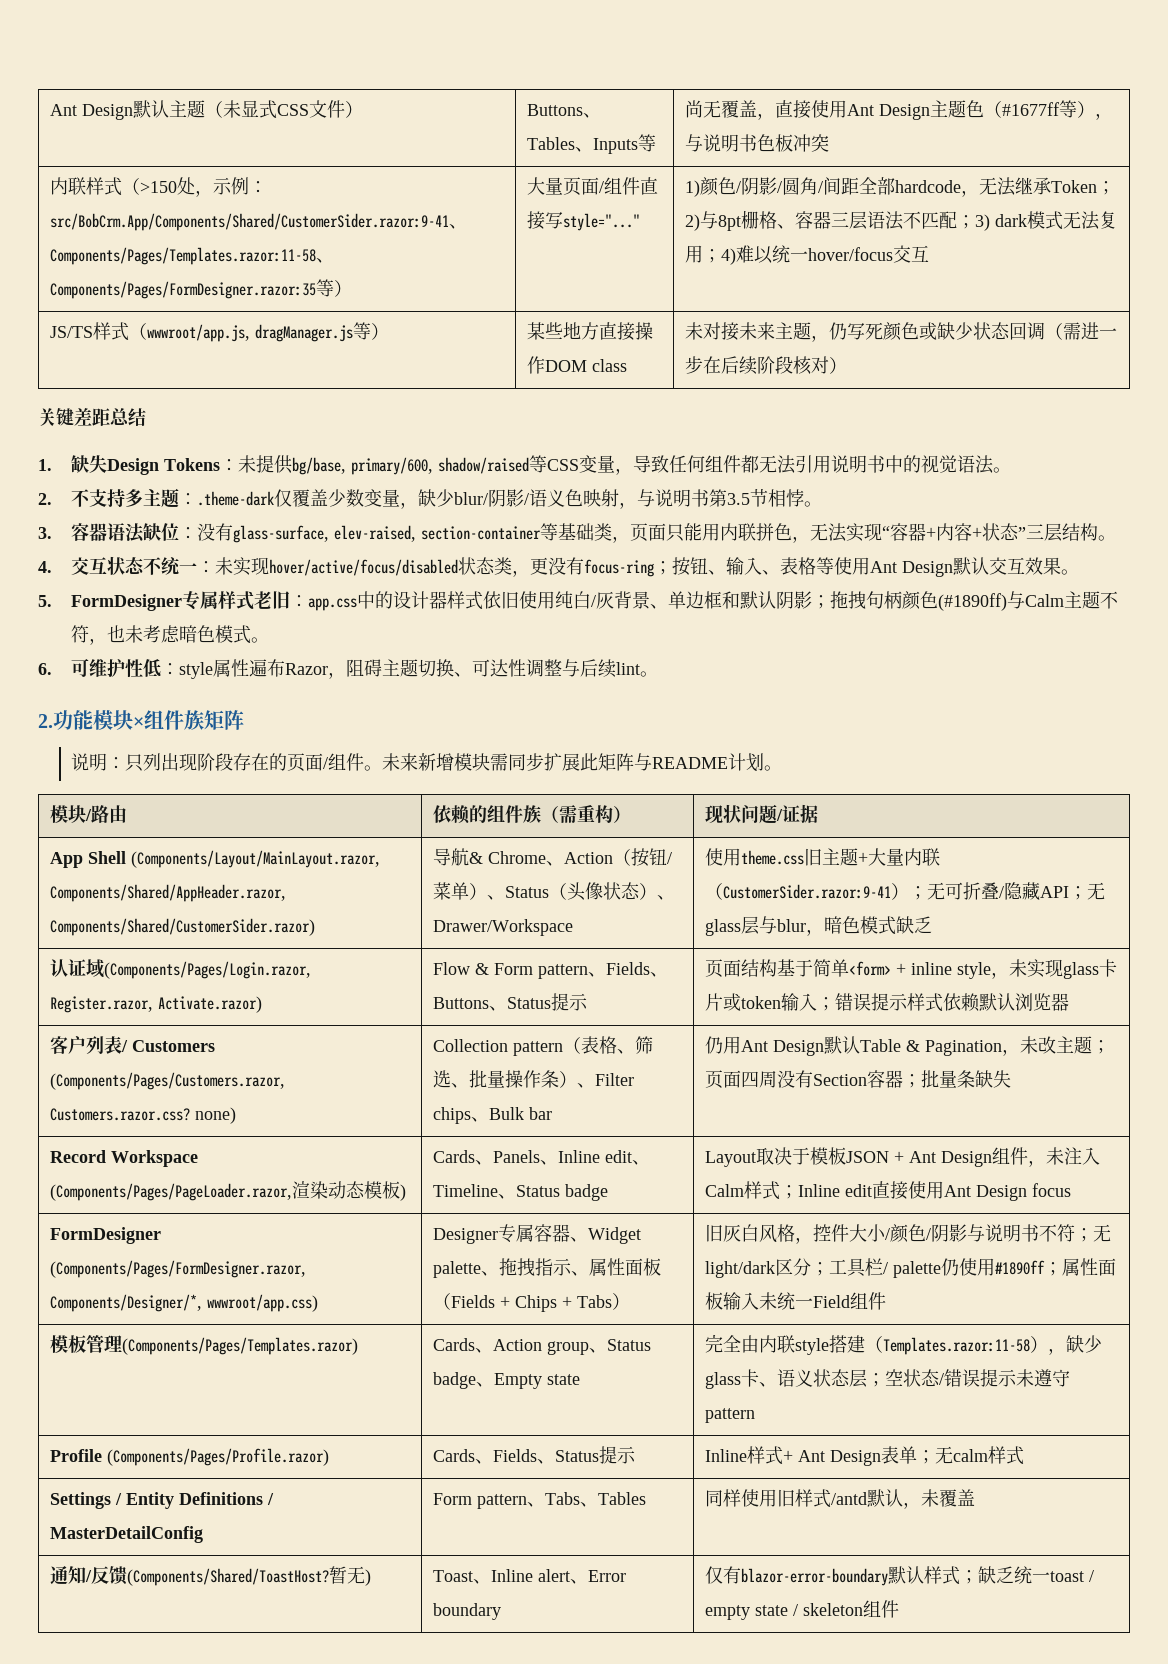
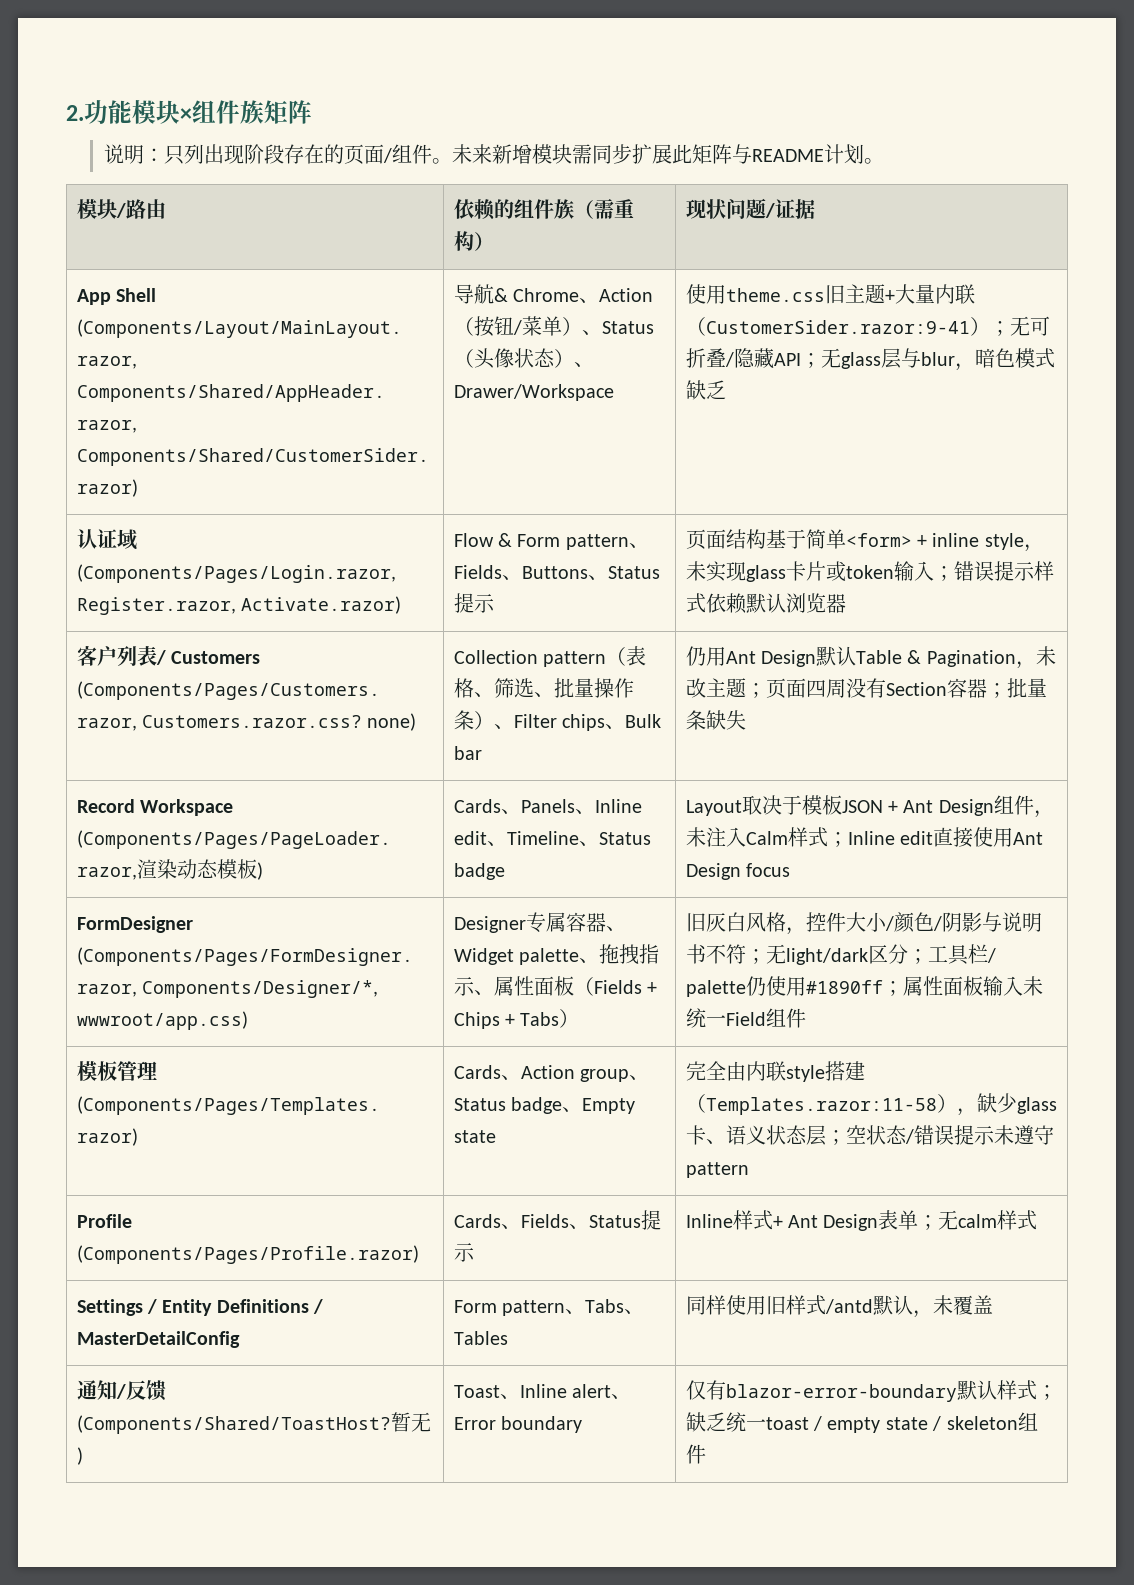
[50,100,364,120] [527,104,602,118] [527,134,657,154] [685,100,1114,120] [685,134,830,152] [50,177,268,197] [50,213,468,231] [50,247,335,265] [50,279,353,299] [527,177,659,196] [527,211,641,231] [685,177,1116,197] [685,210,1118,231] [685,245,930,265] [50,322,390,342] [527,322,654,341] [527,356,628,374] [685,322,1118,342] [685,356,848,375] [38,408,146,427] [38,455,1012,475] [38,488,823,509] [38,523,1117,543] [38,556,1080,577] [38,590,1119,611] [71,625,270,645] [38,658,659,679] Ant Design默认主题（未显式CSS文件） | Buttons、Tables、Inputs等 | 尚无覆盖，直接使用Ant Design主题色（#1677ff等），与说明书色板冲突 // 内联样式（>150处，示例：src/BobCrm.App/Components/Shared/CustomerSider.razor:9-41、Components/Pages/Templates.razor:11-58、Components/Pages/FormDesigner.razor:35等） | 大量页面/组件直接写style="..." | 1)颜色/阴影/圆角/间距全部hardcode，无法继承Token；2)与8pt栅格、容器三层语法不匹配；3) dark模式无法复用；4)难以统一hover/focus交互 // JS/TS样式（wwwroot/app.js, dragManager.js等） | 某些地方直接操作DOM class | 未对接未来主题，仍写死颜色或缺少状态回调（需进一步在后续阶段核对） // 关键差距总结 // 1.缺失Design Tokens：未提供bg/base, primary/600, shadow/raised等CSS变量，导致任何组件都无法引用说明书中的视觉语法。 // 2.不支持多主题：.theme-dark仅覆盖少数变量，缺少blur/阴影/语义色映射，与说明书第3.5节相悖。 // 3.容器语法缺位：没有glass-surface, elev-raised, section-container等基础类，页面只能用内联拼色，无法实现“容器+内容+状态”三层结构。 // 4.交互状态不统一：未实现hover/active/focus/disabled状态类，更没有focus-ring；按钮、输入、表格等使用Ant Design默认交互效果。 // 5. FormDesigner专属样式老旧：app.css中的设计器样式依旧使用纯白/灰背景、单边框和默认阴影；拖拽句柄颜色(#1890ff)与Calm主题不符，也未考虑暗色模式。 // 6.可维护性低：style属性遍布Razor，阻碍主题切换、可达性调整与后续lint。 // -> (66, 113) none

